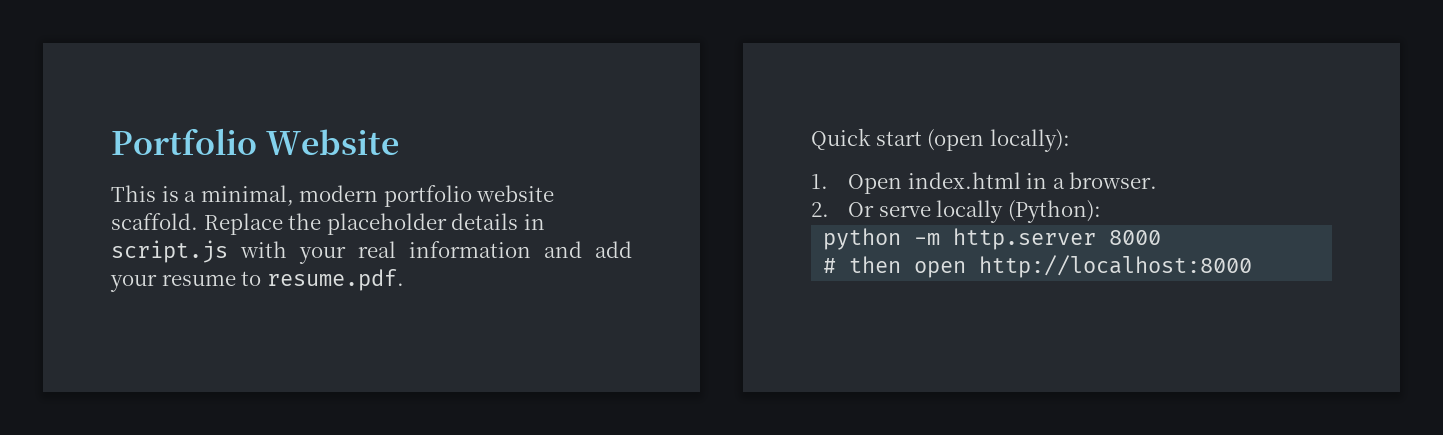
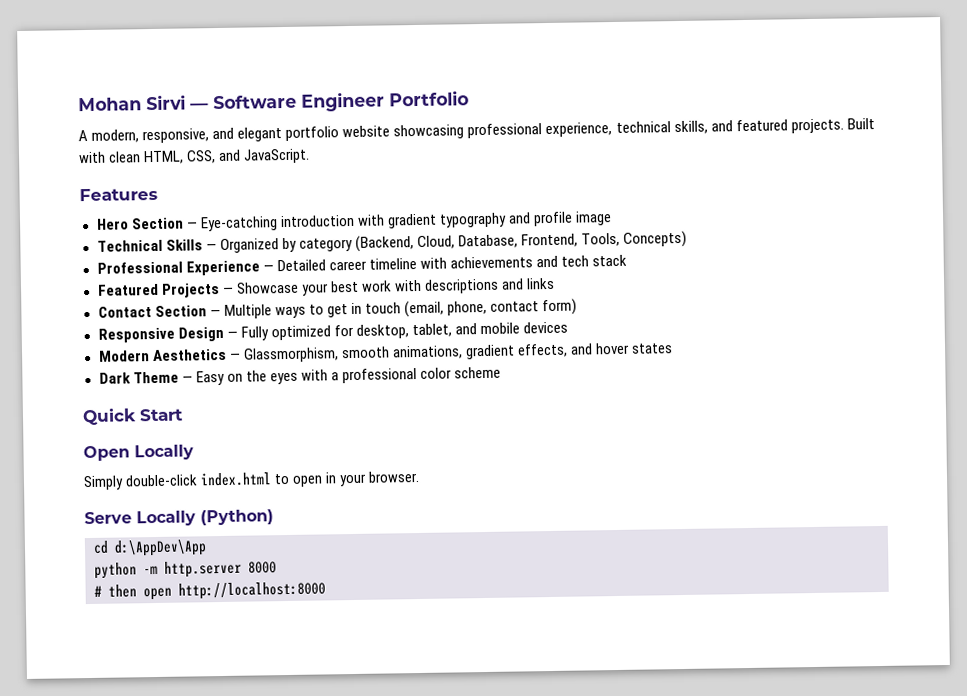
[111,128,399,155] [111,185,555,207] [111,213,545,235] [111,240,632,264] [110,269,404,292] [811,128,1070,152] [811,172,1158,194] [811,200,1101,223] Portfolio Website // This is a minimal, modern portfolio website scaffold. Replace the placeholder details in script.js with your real information and add your resume to resume.pdf. // Quick start (open locally): // 1. Open index.html in a browser. // 2. Or serve locally (Python): -> [78,90,469,112] [78,118,875,144] [78,148,311,165] [79,187,158,202] [95,211,612,232] [96,230,688,253] [96,254,628,276] [96,277,556,298] [97,298,578,319] [97,321,569,343] [97,342,673,363] [98,366,502,386] [82,408,184,426] [83,444,194,462] [83,470,421,491] [84,509,274,527] [93,539,207,557] Mohan Sirvi — Software Engineer Portfolio // A modern, responsive, and elegant portfolio website showcasing professional experience, technical skills, and featured projects. Built with clean HTML, CSS, and JavaScript. // Features // Hero Section — Eye-catching introduction with gradient typography and profile image // Technical Skills — Organized by category (Backend, Cloud, Database, Frontend, Tools, Concepts) // Professional Experience — Detailed career timeline with achievements and tech stack // Featured Projects — Showcase your best work with descriptions and links // Contact Section — Multiple ways to get in touch (email, phone, contact form) // Responsive Design — Fully optimized for desktop, tablet, and mobile devices // Modern Aesthetics — Glassmorphism, smooth animations, gradient effects, and hover states // Dark Theme — Easy on the eyes with a professional color scheme // Quick Start // Open Locally // Simply double-click index.html to open in your browser. // Serve Locally (Python) // cd d:\AppDev\App

